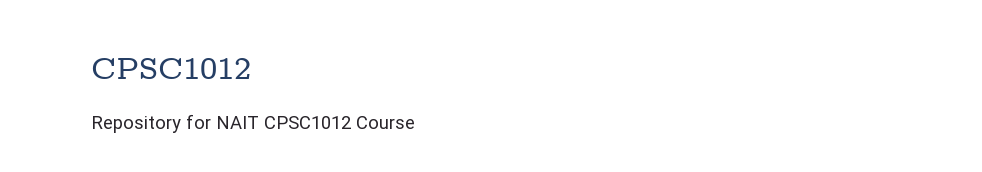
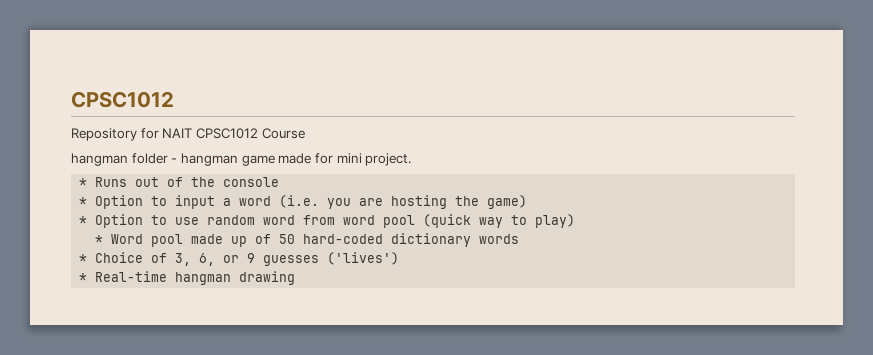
(415, 122) none -> [71,153,412,166] [79,177,280,187] [79,195,528,209] [79,214,576,228] [95,233,520,247] [79,252,400,266] [79,271,296,285] // hangman folder - hangman game made for mini project. // * Runs out of the console // * Option to input a word (i.e. you are hosting the game) // * Option to use random word from word pool (quick way to play) // * Word pool made up of 50 hard-coded dictionary words // * Choice of 3, 6, or 9 guesses ('lives') // * Real-time hangman drawing

